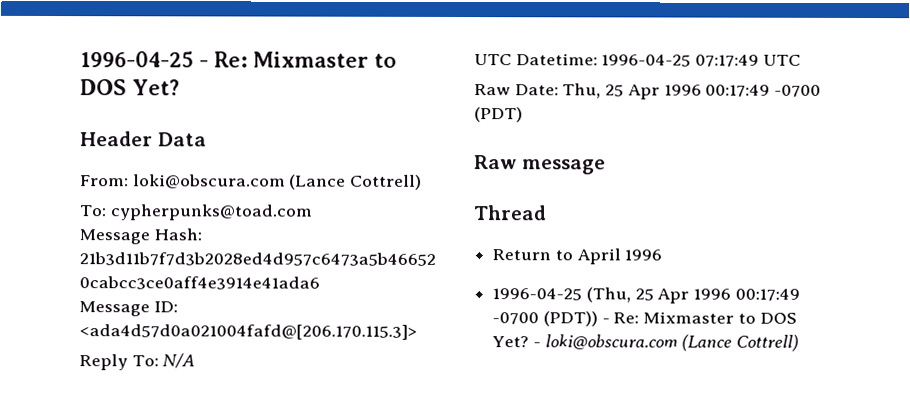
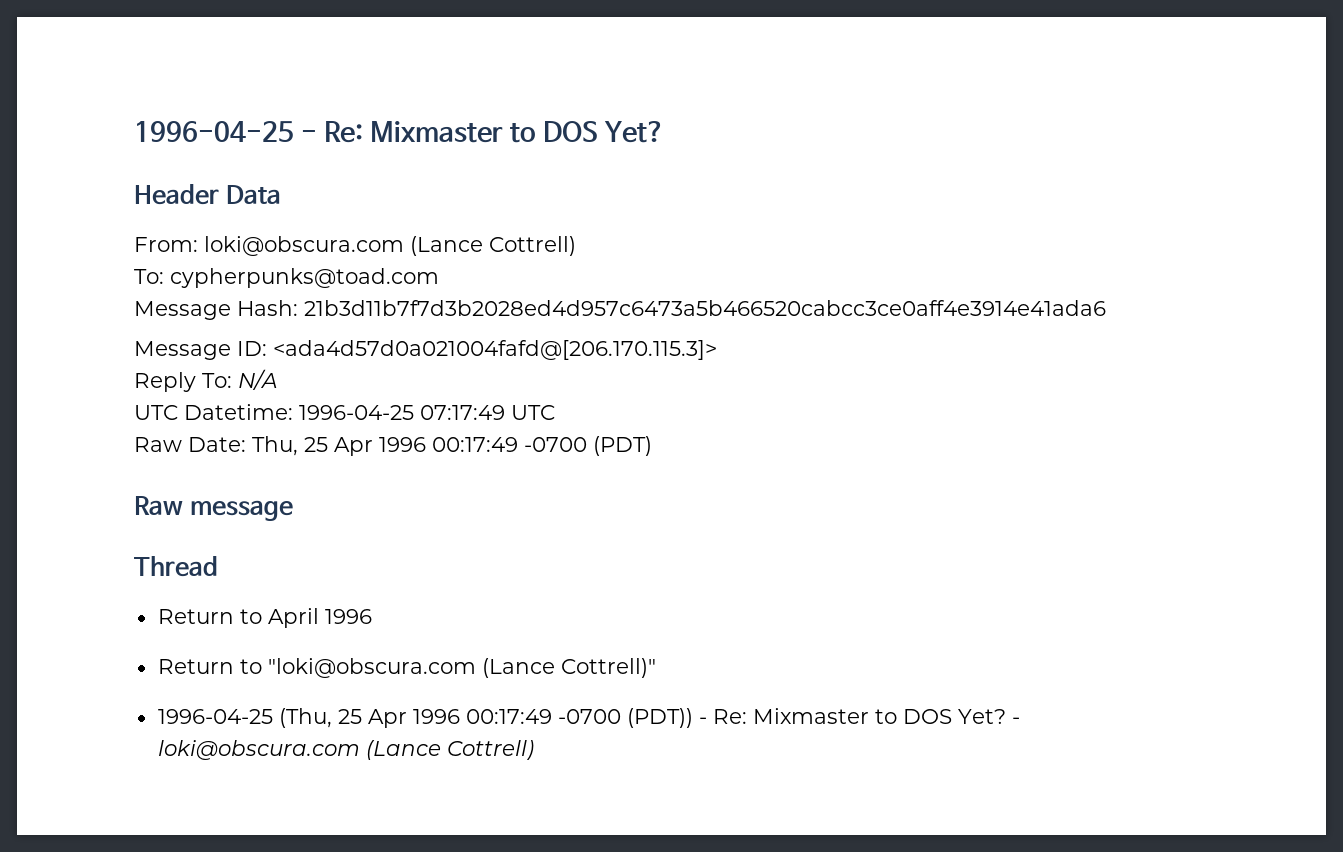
(663, 255) none -> [157,658,656,678] // Return to "loki@obscura.com (Lance Cottrell)"

